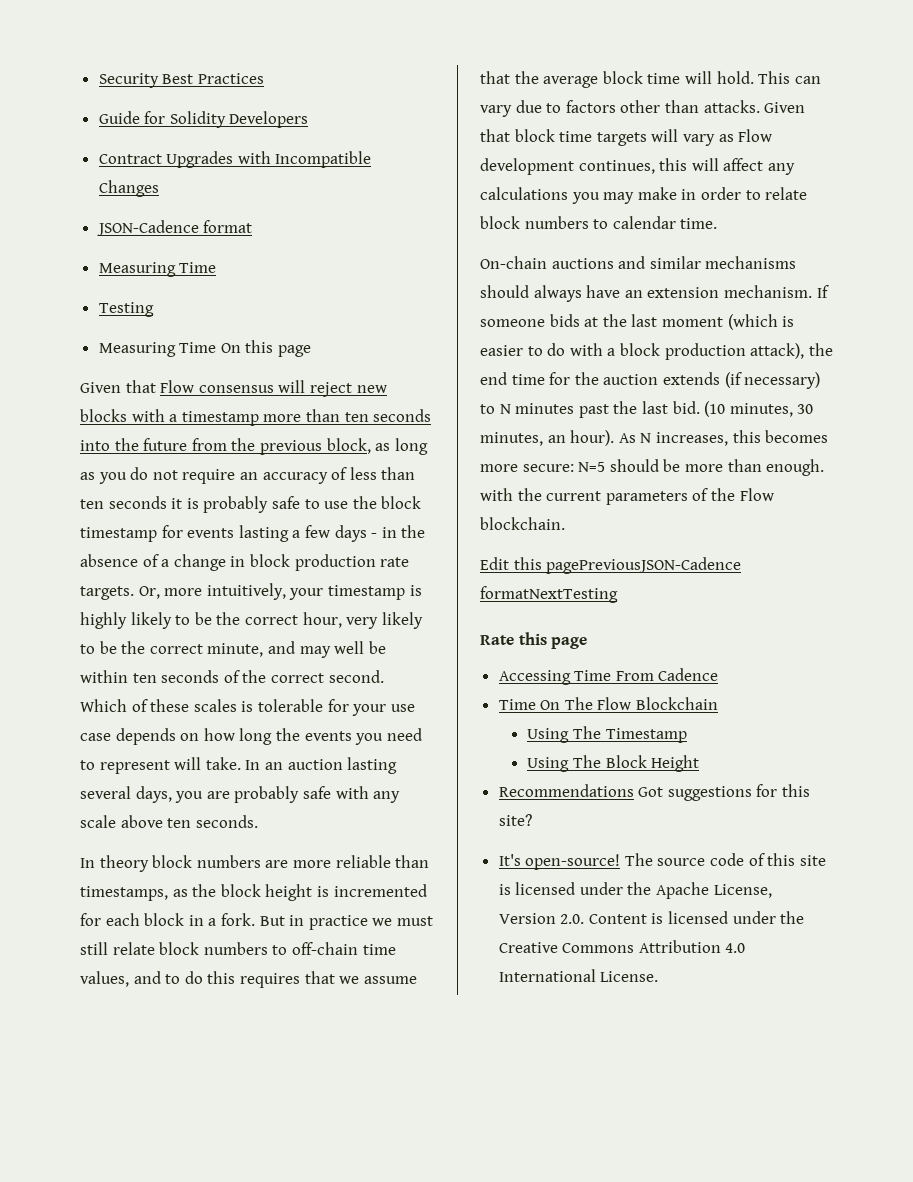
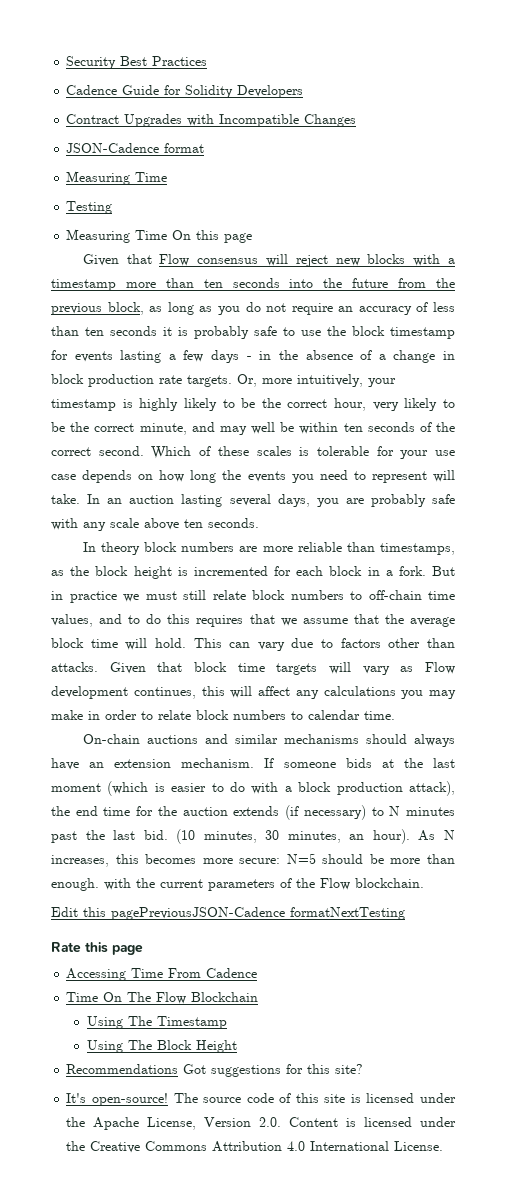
(264, 78) none -> [66,85,118,95] Cadence

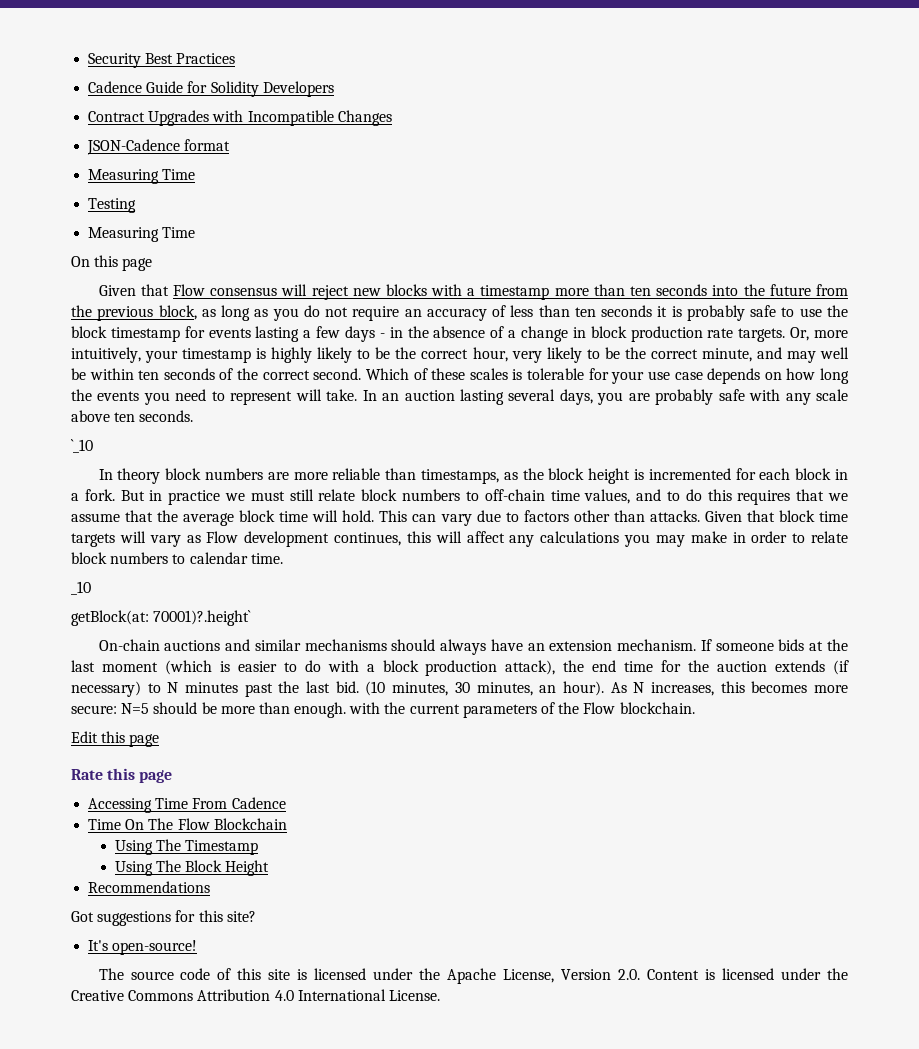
(168, 235) none -> (196, 232) //
(259, 523) none -> [71,439,93,453] // `_10
(395, 715) none -> [71,581,91,595] [71,610,252,626] // _10 // getBlock(at: 70001)?.height`
[111,907,405,920] pagePreviousJSON-Cadence formatNextTesting -> [129,734,160,747] page
(179, 1069) none -> (211, 887) //
(168, 1099) none -> (198, 947) //

